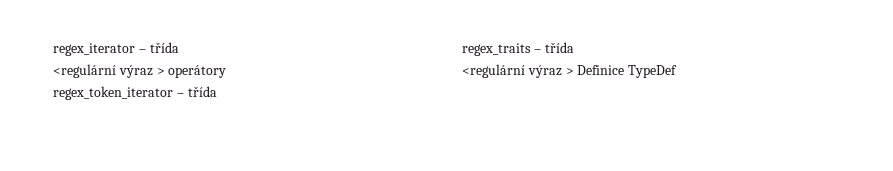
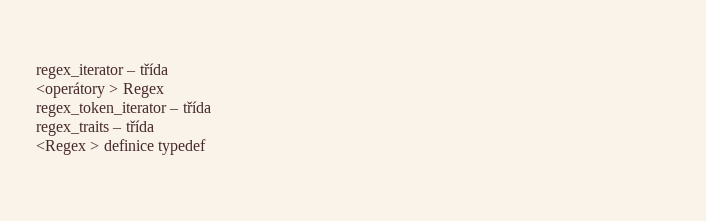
[53,64,227,78] <regulární výraz > operátory -> [36,82,164,98] <operátory > Regex
[462,64,678,78] <regulární výraz > Definice TypeDef -> [36,139,206,155] <Regex > definice typedef

